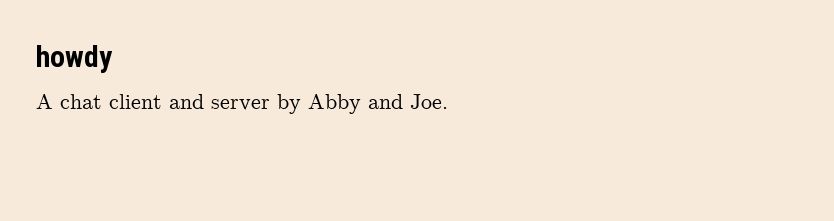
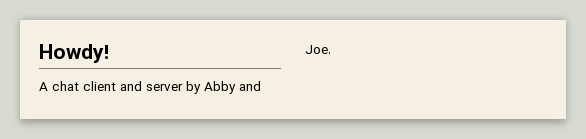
[36,45,113,73] howdy -> [39,44,109,63] Howdy!

